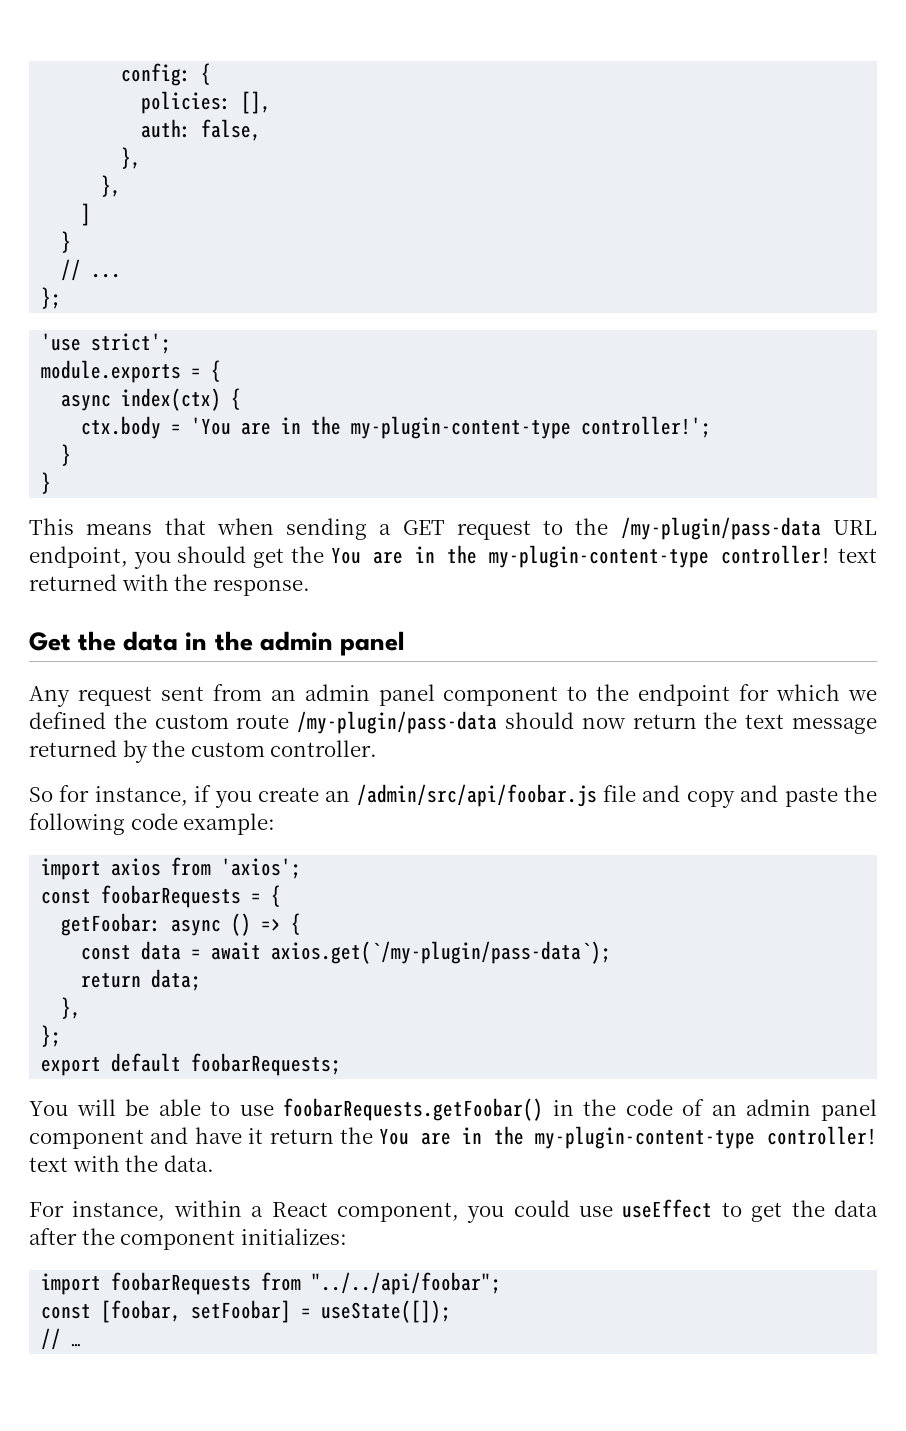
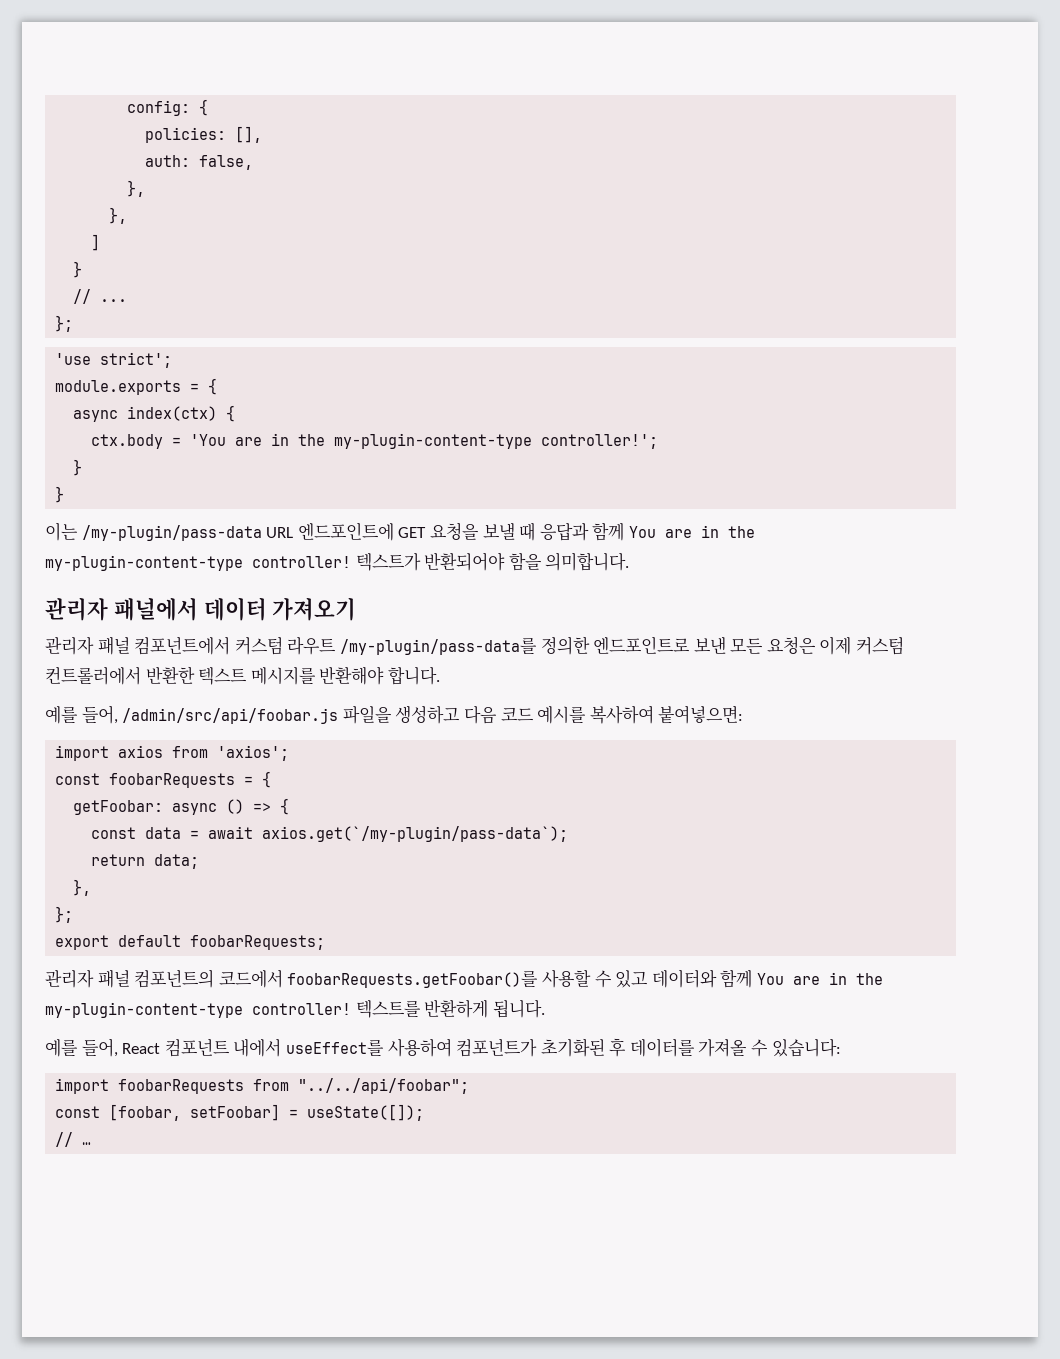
[29,517,877,540] [29,545,877,569] [29,574,310,596] [29,631,405,656] [29,684,877,707] [29,711,877,734] [29,740,378,763] [29,784,877,808] [29,813,276,835] This means that when sending a GET request to the /my-plugin/pass-data URL endpoint, you should get the You are in the my-plugin-content-type controller! text returned with the response. // Get the data in the admin panel // Any request sent from an admin panel component to the endpoint for which we defined the custom route /my-plugin/pass-data should now return the text message returned by the custom controller. // So for instance, if you create an /admin/src/api/foobar.js file and copy and paste the following code example: -> [45,522,755,541] [45,552,630,571] [45,597,357,621] [45,636,905,655] [45,666,440,685] [45,705,744,724] 이는 /my-plugin/pass-data URL 엔드포인트에 GET 요청을 보낼 때 응답과 함께 You are in the my-plugin-content-type controller! 텍스트가 반환되어야 함을 의미합니다. // 관리자 패널에서 데이터 가져오기 // 관리자 패널 컴포넌트에서 커스텀 라우트 /my-plugin/pass-data를 정의한 엔드포인트로 보낸 모든 요청은 이제 커스텀 컨트롤러에서 반환한 텍스트 메시지를 반환해야 합니다. // 예를 들어, /admin/src/api/foobar.js 파일을 생성하고 다음 코드 예시를 복사하여 붙여넣으면:
[29,1098,878,1121] [29,1126,877,1149] [29,1155,214,1172] [29,1199,878,1223] [29,1228,347,1250] You will be able to use foobarRequests.getFoobar() in the code of an admin panel component and have it return the You are in the my-plugin-content-type controller! text with the data. // For instance, within a React component, you could use useEffect to get the data after the component initializes: -> [45,969,883,988] [45,999,545,1018] [45,1038,841,1057] 관리자 패널 컴포넌트의 코드에서 foobarRequests.getFoobar()를 사용할 수 있고 데이터와 함께 You are in the my-plugin-content-type controller! 텍스트를 반환하게 됩니다. // 예를 들어, React 컴포넌트 내에서 useEffect를 사용하여 컴포넌트가 초기화된 후 데이터를 가져올 수 있습니다:

